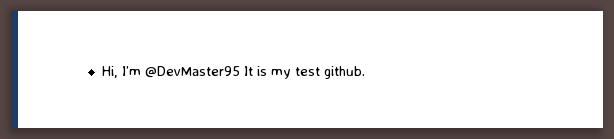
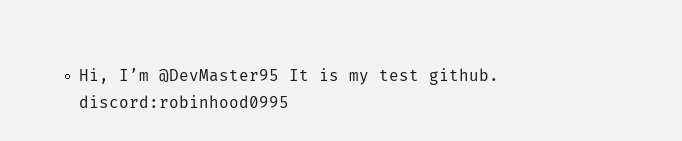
(365, 72) none -> [79,95,290,108] discord:robinhood0995

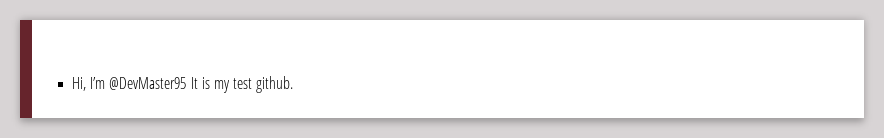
[79,95,290,108] discord:robinhood0995 -> (294, 84) none

